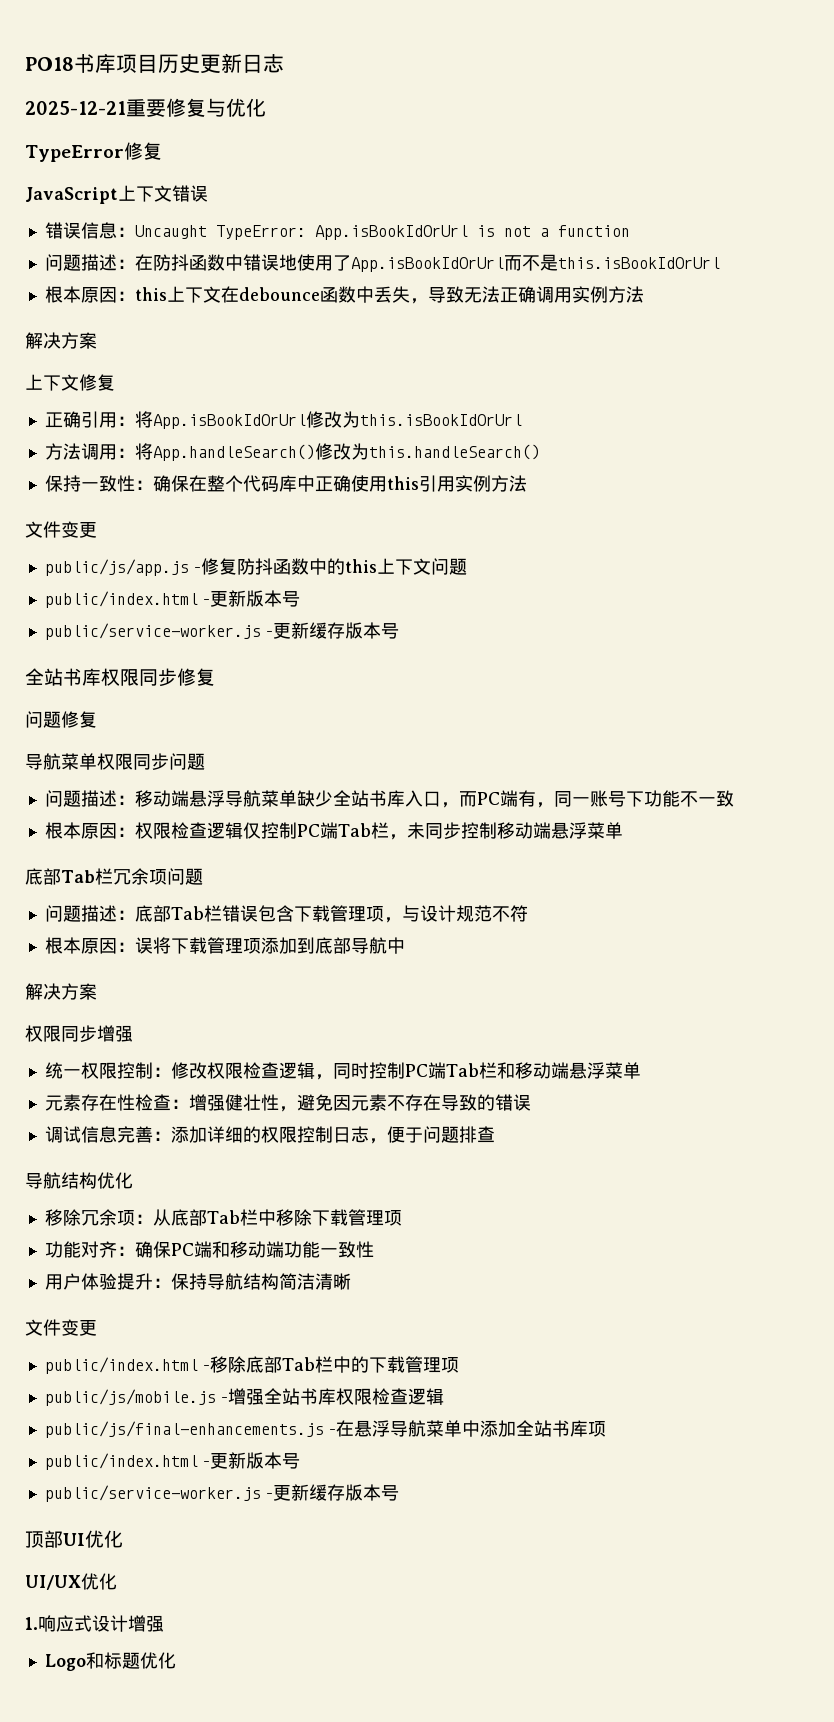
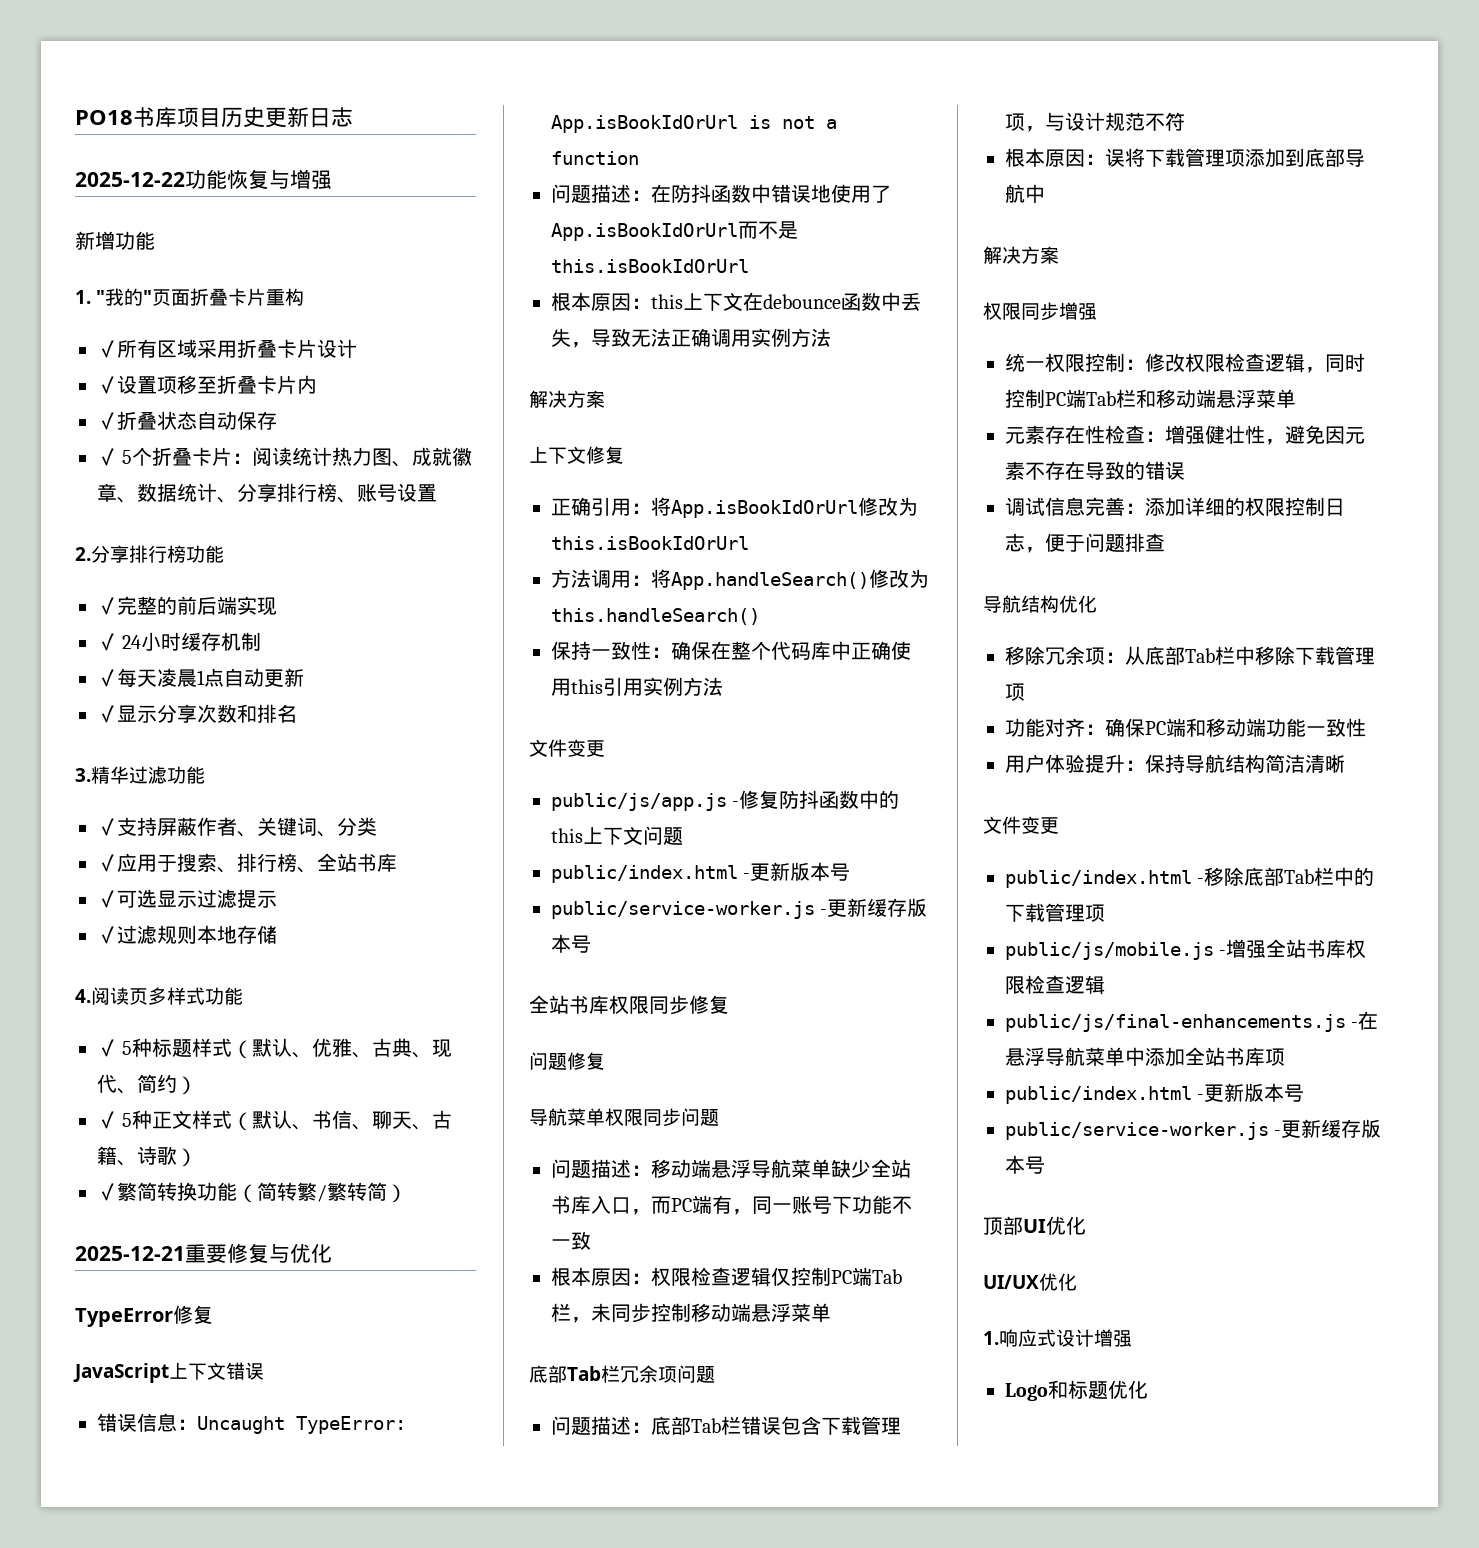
(284, 63) none -> [75,169,332,189] [75,231,155,250] [75,288,305,306] [97,339,357,358] [97,375,317,394] [97,411,277,430] [97,447,473,467] [97,483,437,503] [75,545,224,563] [97,596,277,616] [97,632,262,651] [97,668,304,687] [97,704,297,723] [75,766,205,784] [97,817,377,837] [97,853,397,873] [97,889,277,908] [97,925,277,944] [75,987,243,1005] [97,1038,453,1059] [97,1074,197,1095] [97,1110,453,1131] [97,1146,197,1167] [97,1182,407,1203] // 2025-12-22功能恢复与增强 // 新增功能 // 1. "我的"页面折叠卡片重构 // ✓所有区域采用折叠卡片设计 // ✓设置项移至折叠卡片内 // ✓折叠状态自动保存 // ✓ 5个折叠卡片：阅读统计热力图、成就徽章、数据统计、分享排行榜、账号设置 // 2.分享排行榜功能 // ✓完整的前后端实现 // ✓ 24小时缓存机制 // ✓每天凌晨1点自动更新 // ✓显示分享次数和排名 // 3.精华过滤功能 // ✓支持屏蔽作者、关键词、分类 // ✓应用于搜索、排行榜、全站书库 // ✓可选显示过滤提示 // ✓过滤规则本地存储 // 4.阅读页多样式功能 // ✓ 5种标题样式（默认、优雅、古典、现代、简约） // ✓ 5种正文样式（默认、书信、聊天、古籍、诗歌） // ✓繁简转换功能（简转繁/繁转简）

